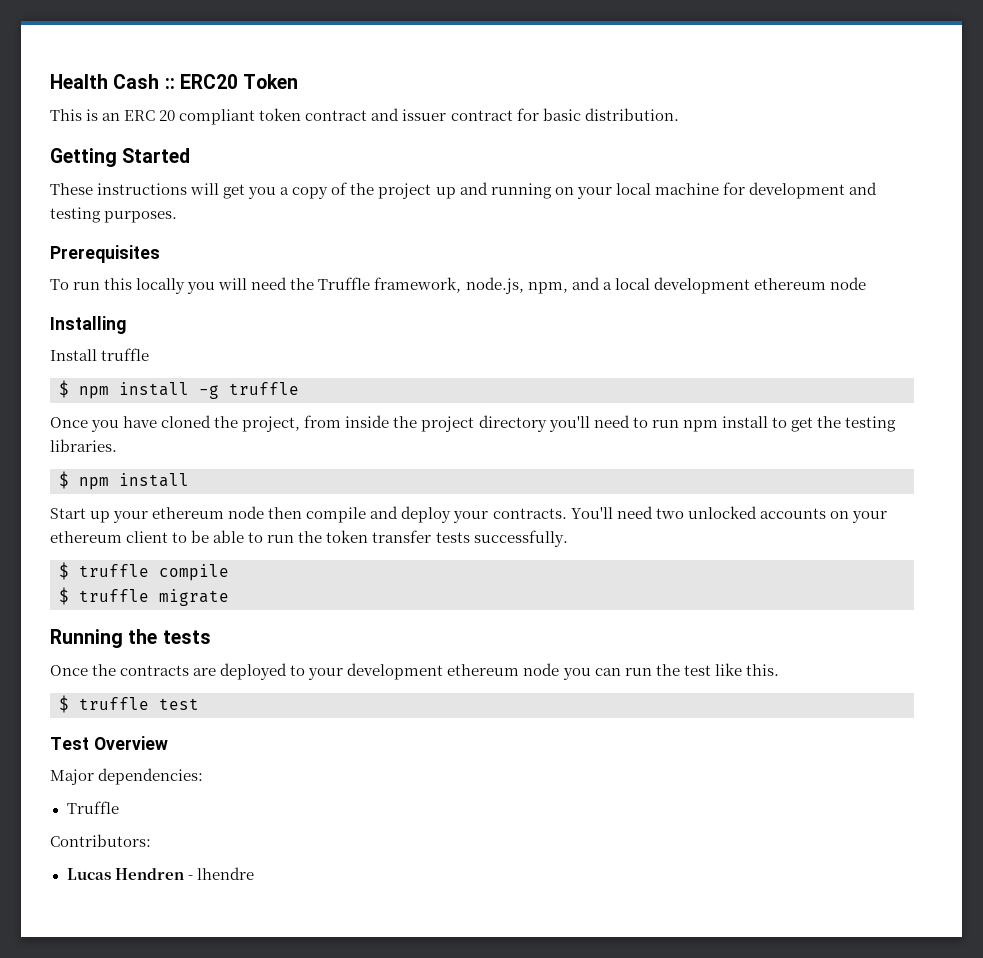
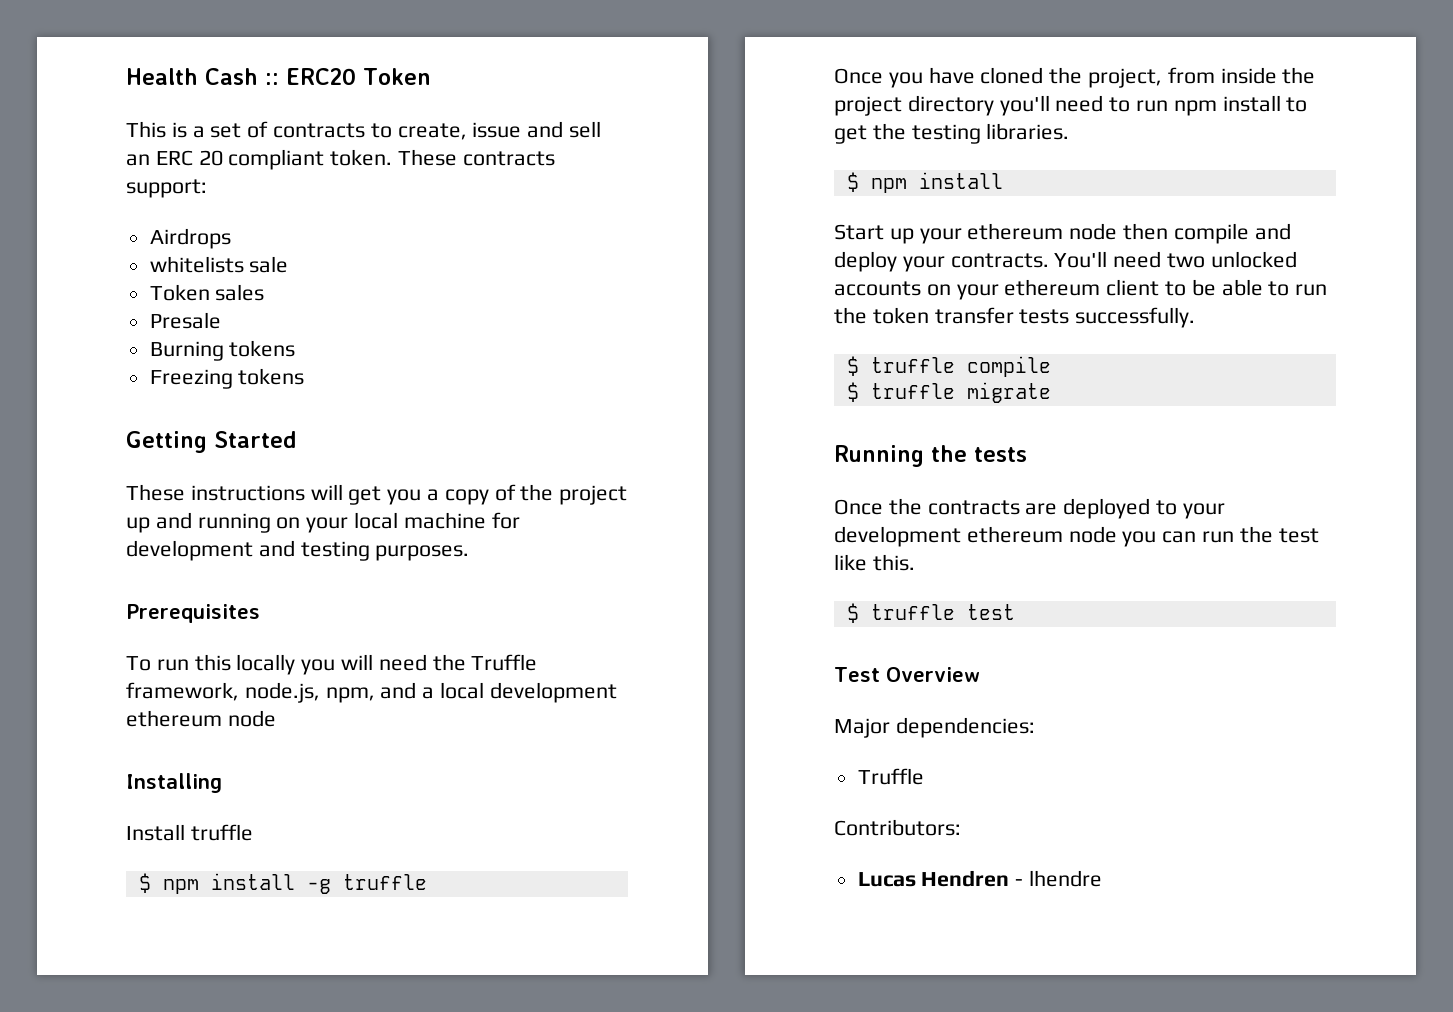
[102,108,679,125] an ERC 20 compliant token contract and issuer contract for basic distribution. -> [192,121,602,140] [126,149,555,170] [126,179,207,198] [149,228,231,249] [149,256,289,273] [149,284,265,301] [149,312,221,329] [149,340,296,361] [149,368,305,389] a set of contracts to create, issue and sell an ERC 20 compliant token. These contracts support: // Airdrops // whitelists sale // Token sales // Presale // Burning tokens // Freezing tokens

